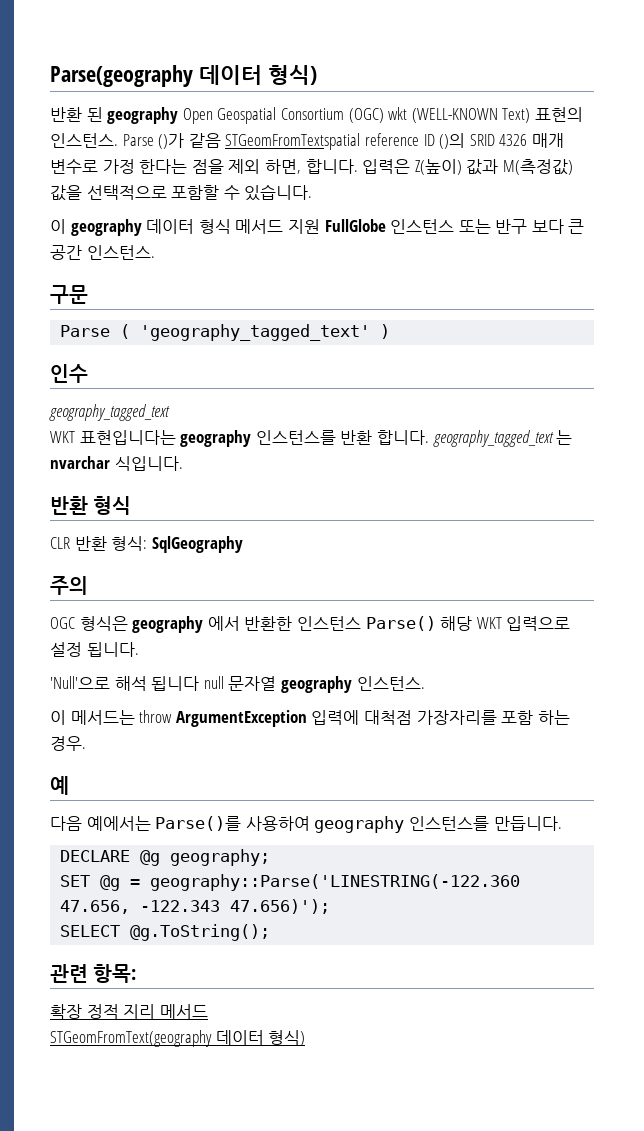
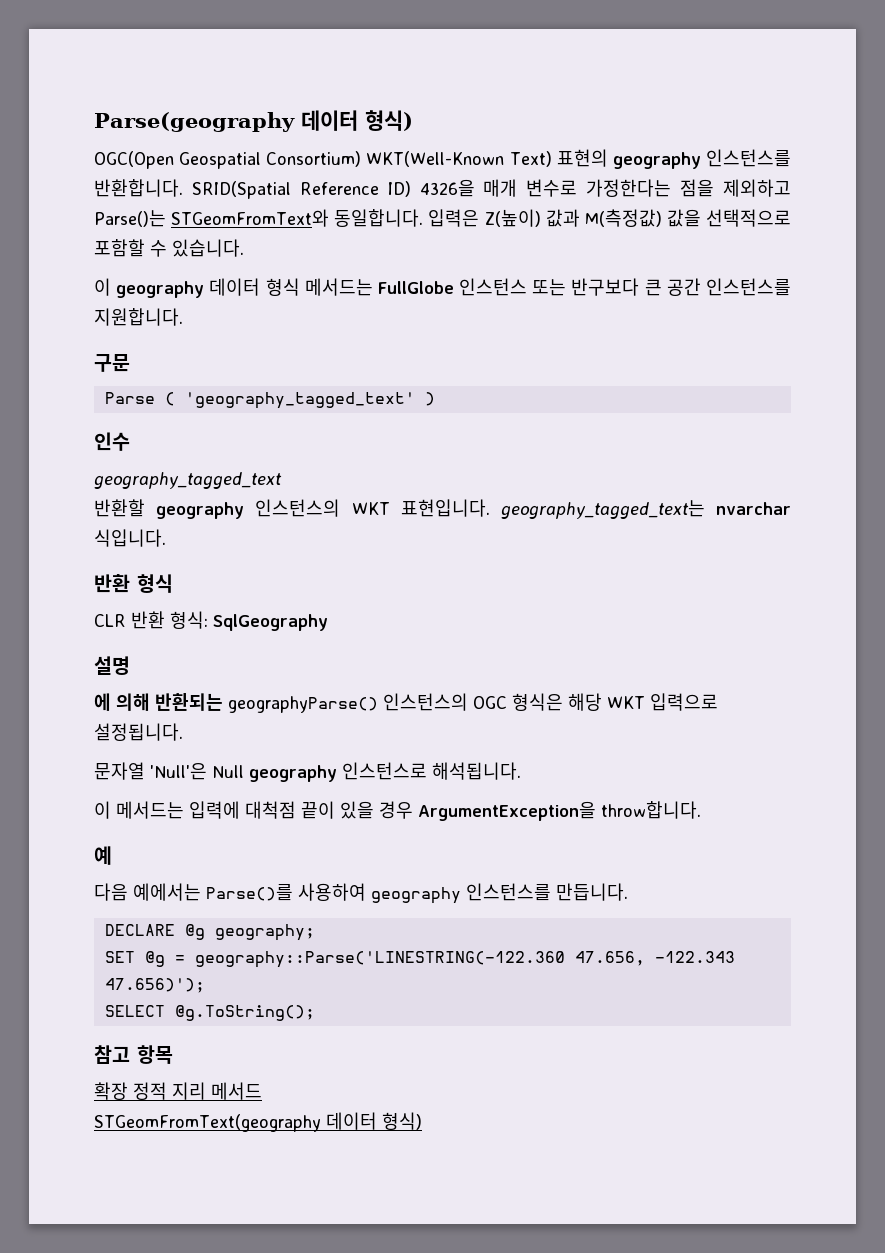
[50,107,583,124] [50,133,564,150] [50,159,358,174] 반환 된 geography Open Geospatial Consortium (OGC) wkt (WELL-KNOWN Text) 표현의 인스턴스. Parse ()가 같음 STGeomFromTextspatial reference ID ()의 SRID 4326 매개 변수로 가정 한다는 점을 제외 하면, 합니다. -> [94,149,791,169] [94,179,792,199] [94,209,424,227] OGC(Open Geospatial Consortium) WKT(Well-Known Text) 표현의 geography 인스턴스를 반환합니다. SRID(Spatial Reference ID) 4326을 매개 변수로 가정한다는 점을 제외하고 Parse()는 STGeomFromText와 동일합니다.
[235,219,320,234] 메서드 지원 -> [304,278,373,296] 메서드는
[495,219,585,234] [50,245,155,260] 반구 보다 큰 공간 인스턴스. -> [571,278,791,296] [94,308,183,326] 반구보다 큰 공간 인스턴스를 지원합니다.
[50,430,573,447] WKT 표현입니다는 geography 인스턴스를 반환 합니다. geography_tagged_text 는 -> [94,499,705,519] 반환할 geography 인스턴스의 WKT 표현입니다. geography_tagged_text는
[50,576,88,595] [50,616,571,633] [50,642,139,657] [50,676,425,693] [50,710,570,727] [50,736,86,751] 주의 // OGC 형식은 geography 에서 반환한 인스턴스 Parse() 해당 WKT 입력으로 설정 됩니다. // 'Null'으로 해석 됩니다 null 문자열 geography 인스턴스. // 이 메서드는 throw ArgumentException 입력에 대척점 가장자리를 포함 하는 경우. -> [94,656,130,675] [94,693,718,713] [94,723,183,741] [94,762,521,782] [94,801,701,821] 설명 // 에 의해 반환되는 geographyParse() 인스턴스의 OGC 형식은 해당 WKT 입력으로 설정됩니다. // 문자열 'Null'은 Null geography 인스턴스로 해석됩니다. // 이 메서드는 입력에 대척점 끝이 있을 경우 ArgumentException을 throw합니다.
[50,964,137,983] 관련 항목: -> [94,1045,173,1064] 참고 항목

